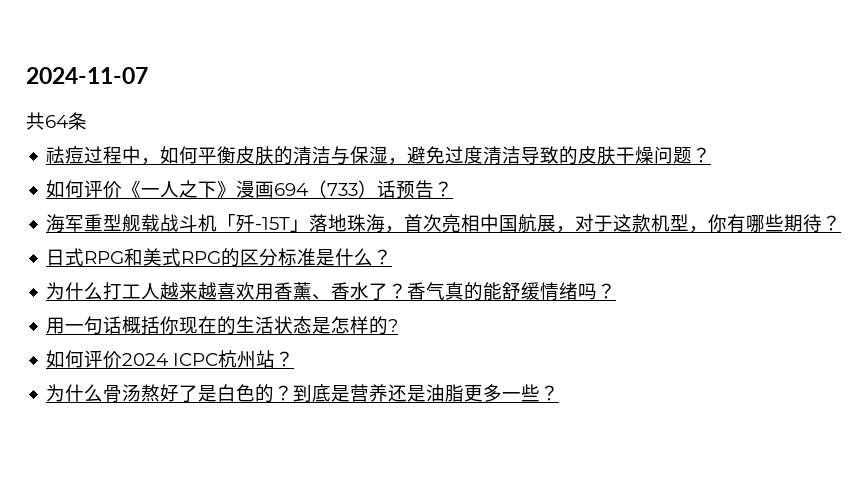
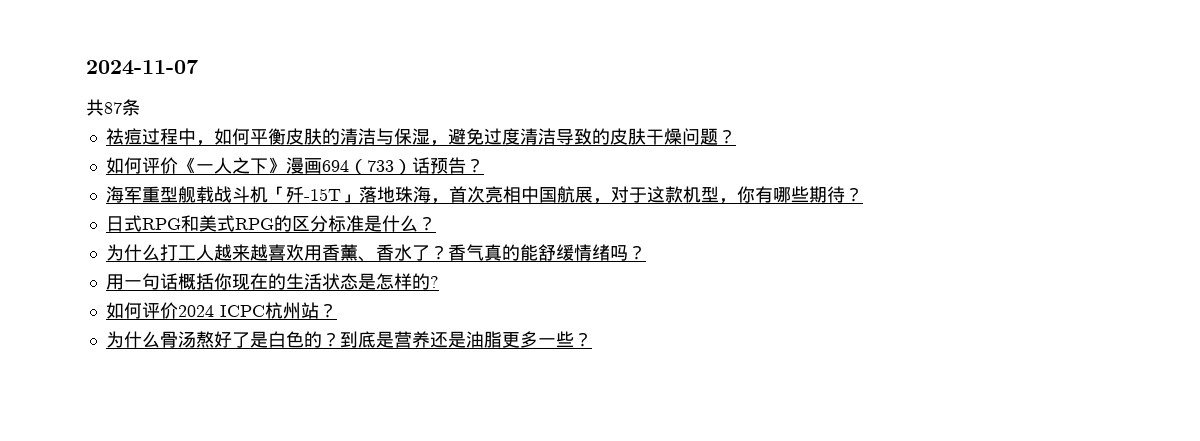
[45,115,68,128] 64 -> [104,102,122,114] 87

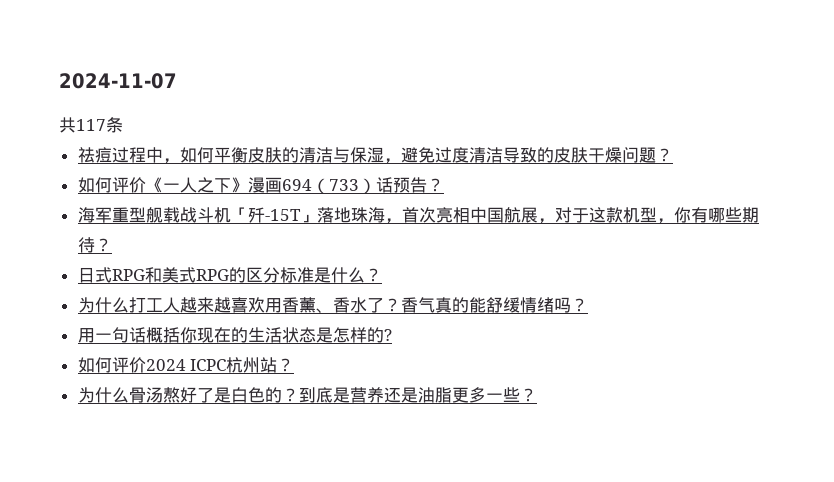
[104,102,122,114] 87 -> [76,119,106,131] 117

